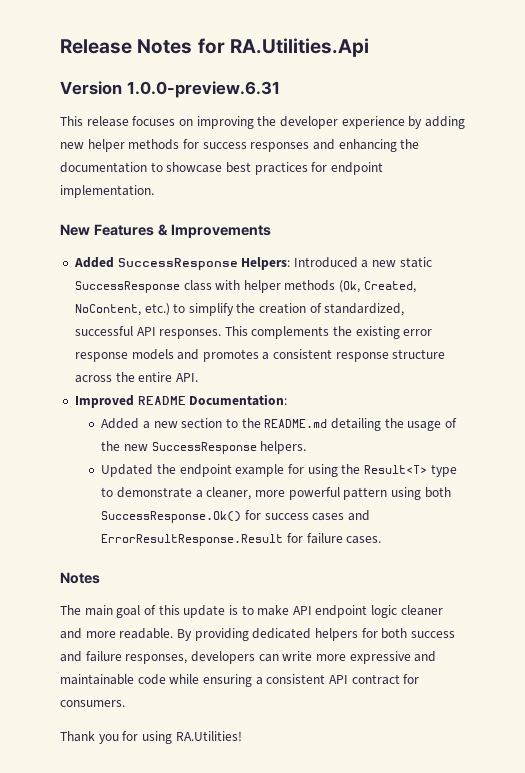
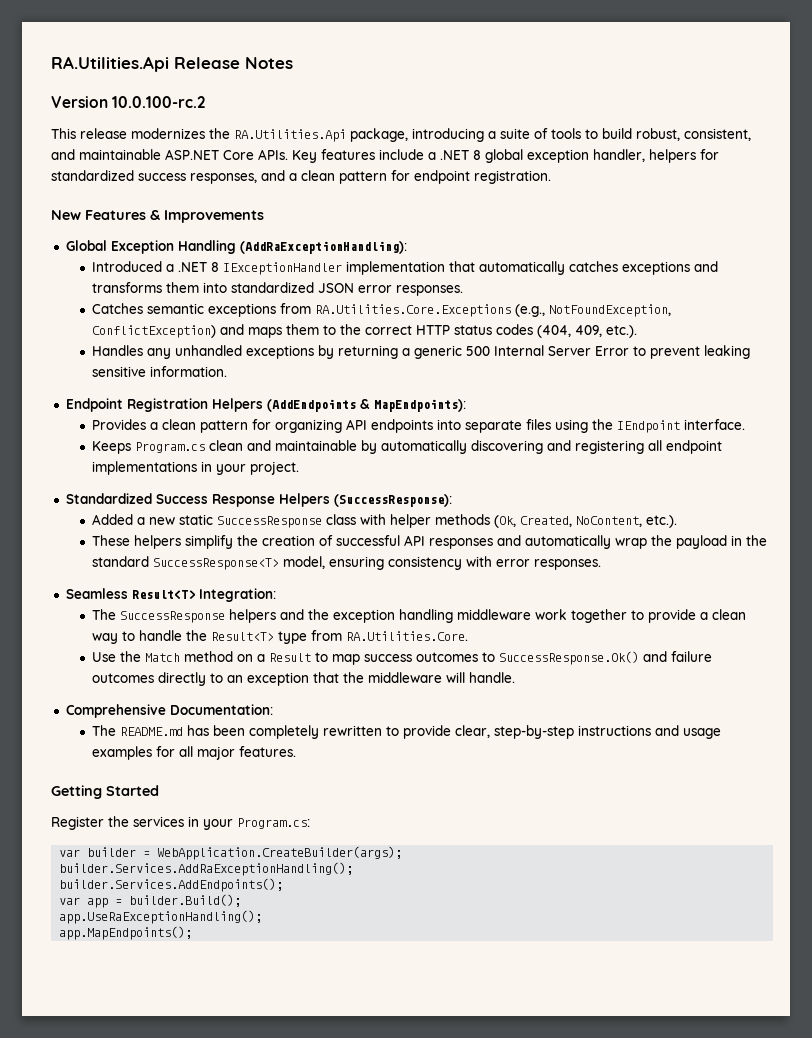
(60, 46) none -> [51,56,169,72] RA.Utilities.Api
[197,38,369,57] for RA.Utilities.Api -> (293, 63) none
[126,81,280,98] 1.0.0-preview.6.31 -> [112,96,206,108] 10.0.100-rc.2
[132,116,465,129] [60,139,420,152] [60,162,308,175] focuses on improving the developer experience by adding new helper methods for success responses and enhancing the documentation to showcase best practices -> [131,128,751,142] [51,149,719,163] [51,170,387,184] modernizes the RA.Utilities.Api package, introducing a suite of tools to build robust, consistent, and maintainable ASP.NET Core APIs. Key features include a .NET 8 global exception handler, helpers for standardized success responses, and a clean pattern
[60,185,154,198] implementation. -> [474,170,551,184] registration.
[73,257,358,270] Added SuccessResponse Helpers: Introduced -> [65,240,407,254] [91,261,718,275] [91,282,463,296] [91,303,671,317] [91,324,637,338] [91,345,750,359] [91,366,227,377] [65,398,466,412] [91,419,745,433] [91,440,722,454] [91,461,299,475] [65,493,452,507] [91,514,133,525] Global Exception Handling (AddRaExceptionHandling): // Introduced a .NET 8 IExceptionHandler implementation that automatically catches exceptions and transforms them into standardized JSON error responses. // Catches semantic exceptions from RA.Utilities.Core.Exceptions (e.g., NotFoundException, ConflictException) and maps them to the correct HTTP status codes (404, 409, etc.). // Handles any unhandled exceptions by returning a generic 500 Internal Server Error to prevent leaking sensitive information. // Endpoint Registration Helpers (AddEndpoints & MapEndpoints): // Provides a clean pattern for organizing API endpoints into separate files using the IEndpoint interface. // Keeps Program.cs clean and maintainable by automatically discovering and registering all endpoint implementations in your project. // Standardized Success Response Helpers (SuccessResponse): // Added
[144,303,186,316] etc.) to -> [645,515,677,528] [91,535,181,549] etc.). // These helpers
[324,303,405,316] standardized, -> (333, 540) none
[159,326,433,339] [74,349,446,362] [74,372,198,383] [74,394,288,408] [101,418,457,431] [101,441,307,454] [101,464,457,477] [101,487,451,500] [101,510,371,523] [101,533,382,546] [60,572,100,584] [60,605,443,618] [60,628,455,641] [60,651,437,664] [60,674,420,687] [60,700,125,707] [60,731,242,744] responses. This complements the existing error response models and promotes a consistent response structure across the entire API. // Improved README Documentation: // Added a new section to the README.md detailing the usage of the new SuccessResponse helpers. // Updated the endpoint example for using the Result<T> type to demonstrate a cleaner, more powerful pattern using both SuccessResponse.Ok() for success cases and ErrorResultResponse.Result for failure cases. // Notes // The main goal of this update is to make API endpoint logic cleaner and more readable. By providing dedicated helpers for both success and failure responses, developers can write more expressive and maintainable code while ensuring a consistent API contract for consumers. // Thank you for using RA.Utilities! -> [428,535,767,549] [91,556,601,570] [65,588,276,602] [91,609,746,623] [91,630,468,644] [91,651,712,665] [91,672,515,686] [65,704,273,718] [91,725,721,739] [91,746,296,760] [51,785,159,799] [51,816,310,830] [59,846,403,860] [59,862,354,876] [59,878,284,892] [59,894,242,908] [59,910,263,924] [59,926,193,940] responses and automatically wrap the payload in the standard SuccessResponse<T> model, ensuring consistency with error responses. // Seamless Result<T> Integration: // The SuccessResponse helpers and the exception handling middleware work together to provide a clean way to handle the Result<T> type from RA.Utilities.Core. // Use the Match method on a Result to map success outcomes to SuccessResponse.Ok() and failure outcomes directly to an exception that the middleware will handle. // Comprehensive Documentation: // The README.md has been completely rewritten to provide clear, step-by-step instructions and usage examples for all major features. // Getting Started // Register the services in your Program.cs: // var builder = WebApplication.CreateBuilder(args); // builder.Services.AddRaExceptionHandling(); // builder.Services.AddEndpoints(); // var app = builder.Build(); // app.UseRaExceptionHandling(); // app.MapEndpoints();

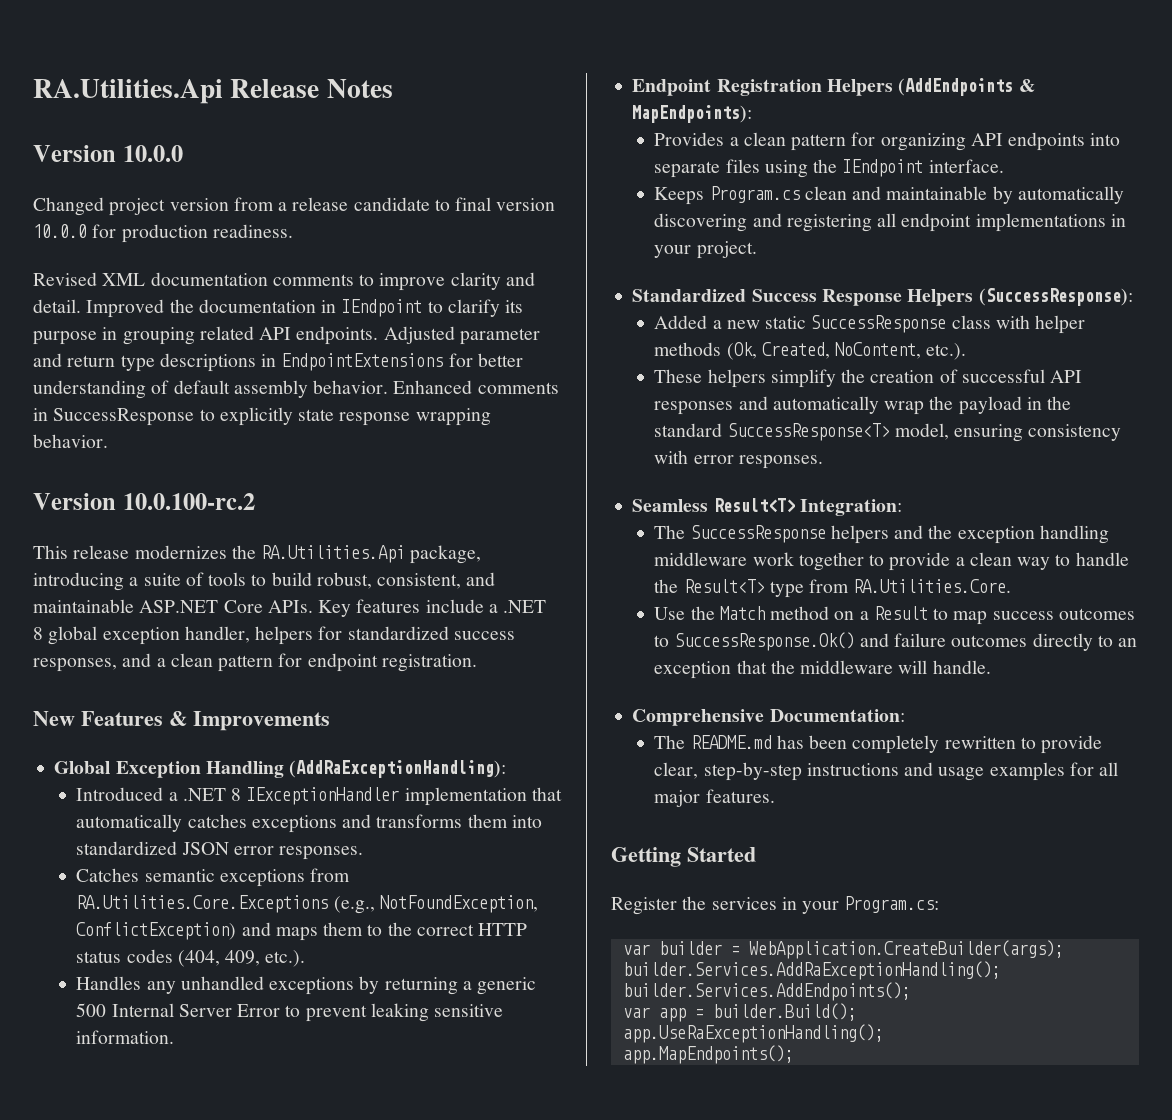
(293, 63) none -> [33,145,183,162] [33,197,556,216] [33,224,293,243] [33,272,535,291] [33,299,524,318] [33,326,540,345] [33,353,523,372] [33,380,559,399] [33,407,491,426] [33,434,108,448] // Version 10.0.0 // Changed project version from a release candidate to final version 10.0.0 for production readiness. // Revised XML documentation comments to improve clarity and detail. Improved the documentation in IEndpoint to clarify its purpose in grouping related API endpoints. Adjusted parameter and return type descriptions in EndpointExtensions for better understanding of default assembly behavior. Enhanced comments in SuccessResponse to explicitly state response wrapping behavior.

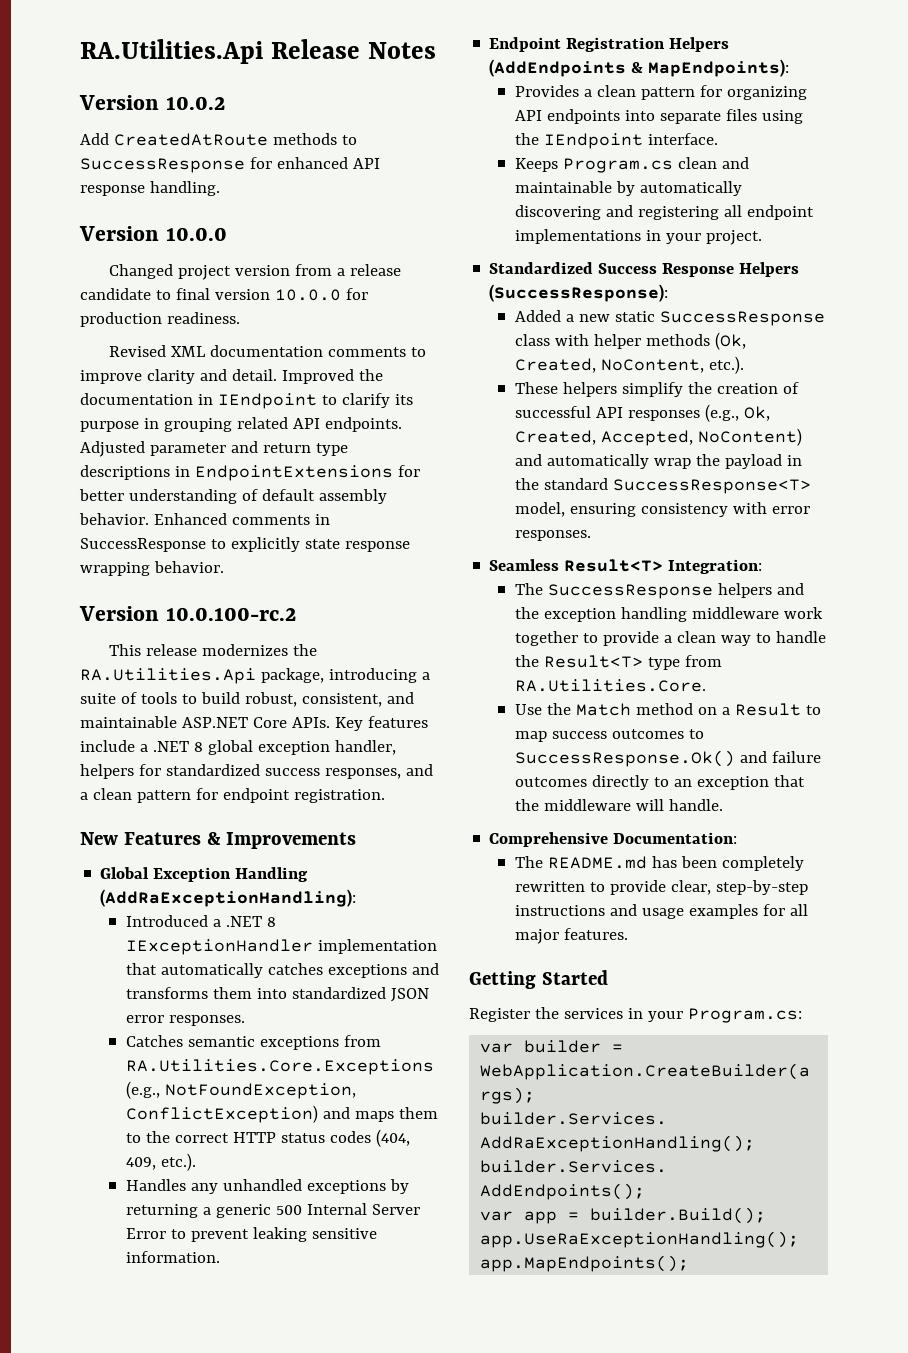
(393, 88) none -> [79,95,225,110] [80,133,357,146] [80,157,380,173] [80,181,220,196] // Version 10.0.2 // Add CreatedAtRoute methods to SuccessResponse for enhanced API response handling.
(734, 408) none -> [704,404,770,422] [514,428,802,446] (e.g., Ok, Created, Accepted, NoContent)

